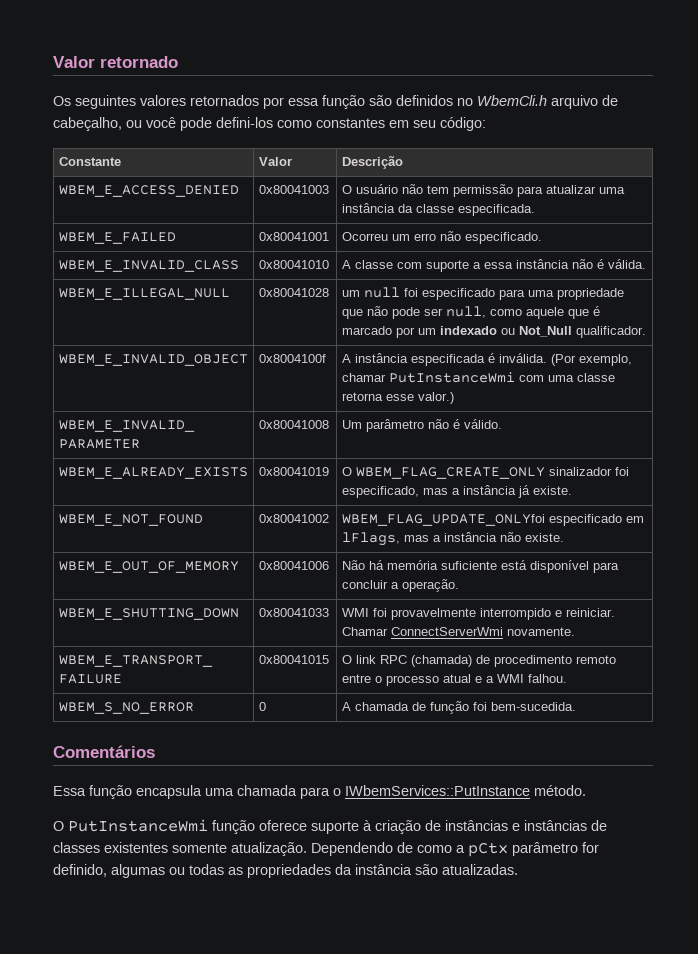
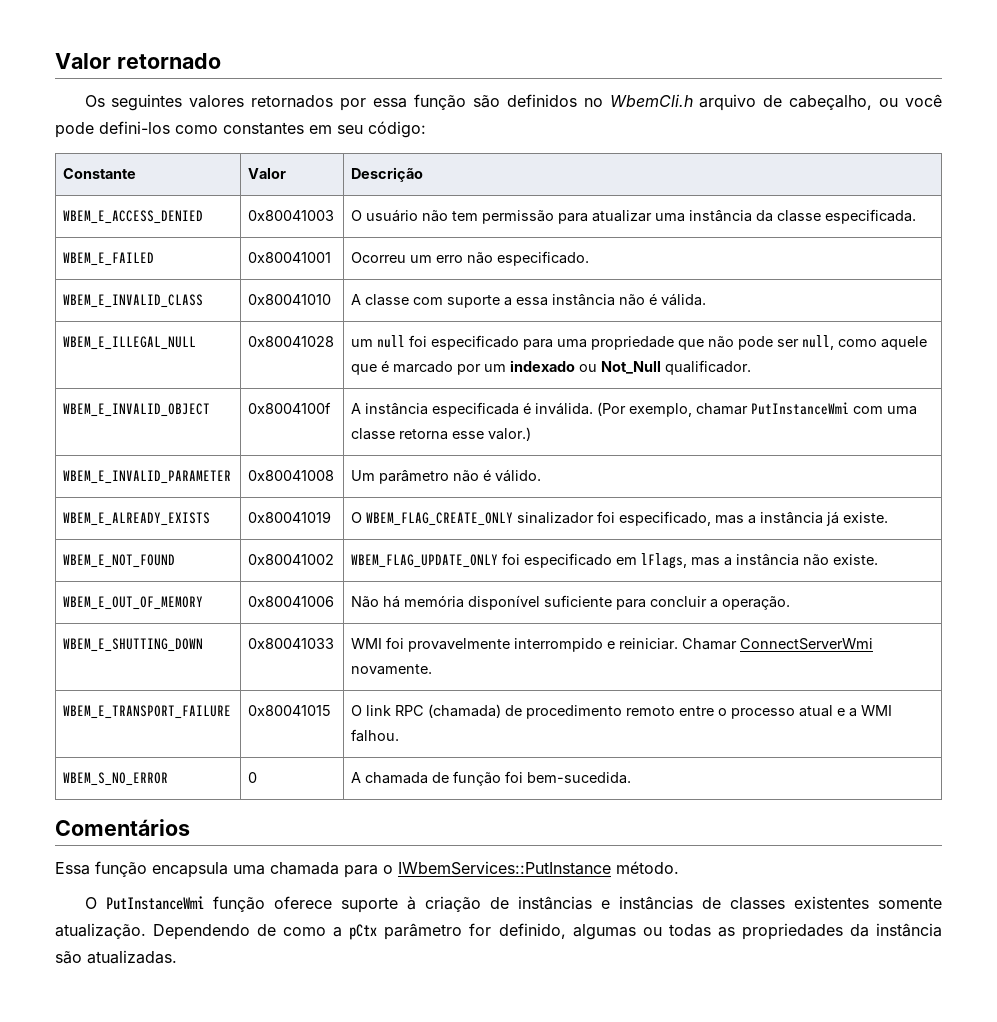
[341,514,545,526] WBEM_FLAG_UPDATE_ONLYfoi -> [351,553,521,568] WBEM_FLAG_UPDATE_ONLY foi
[440,560,589,573] suficiente está disponível -> [468,595,613,610] disponível suficiente

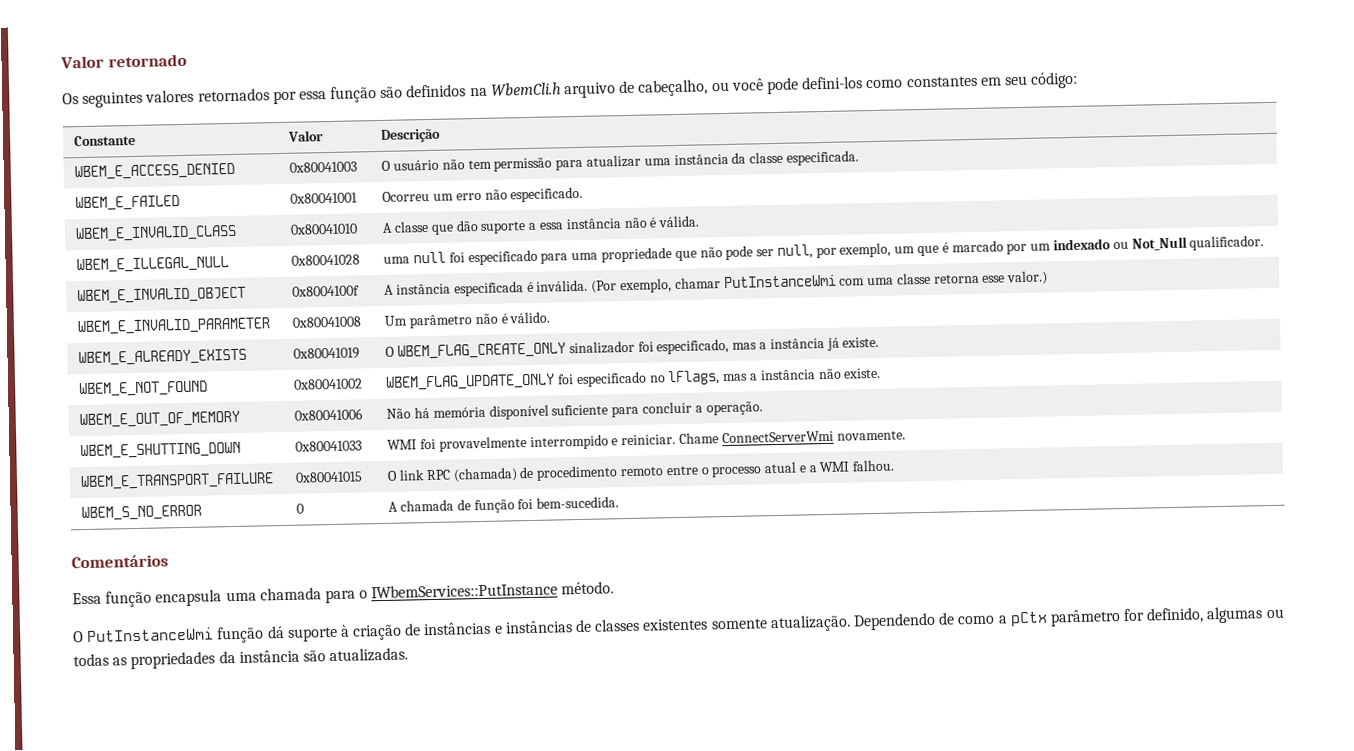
[583,98,603,107] no -> [469,87,488,97] na
[413,297,444,305] com -> [430,220,479,235] que dão
[351,339,374,347] um -> [383,256,411,264] uma
[838,336,928,350] como aquele -> [815,242,916,259] por exemplo, um
[616,557,638,565] em -> [648,375,666,383] no
[682,638,738,650] Chamar -> [679,432,720,444] Chame
[273,896,332,909] oferece -> [266,626,285,639] dá

